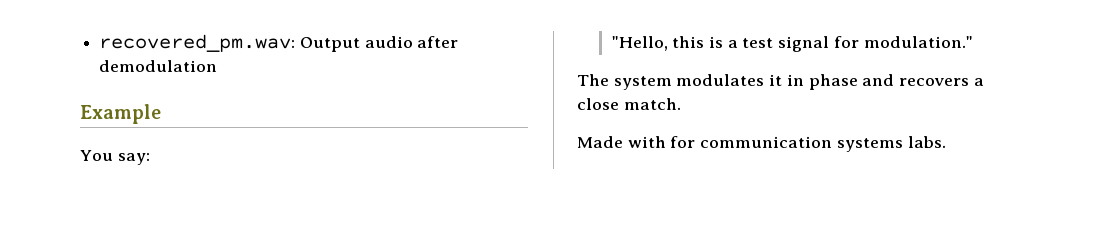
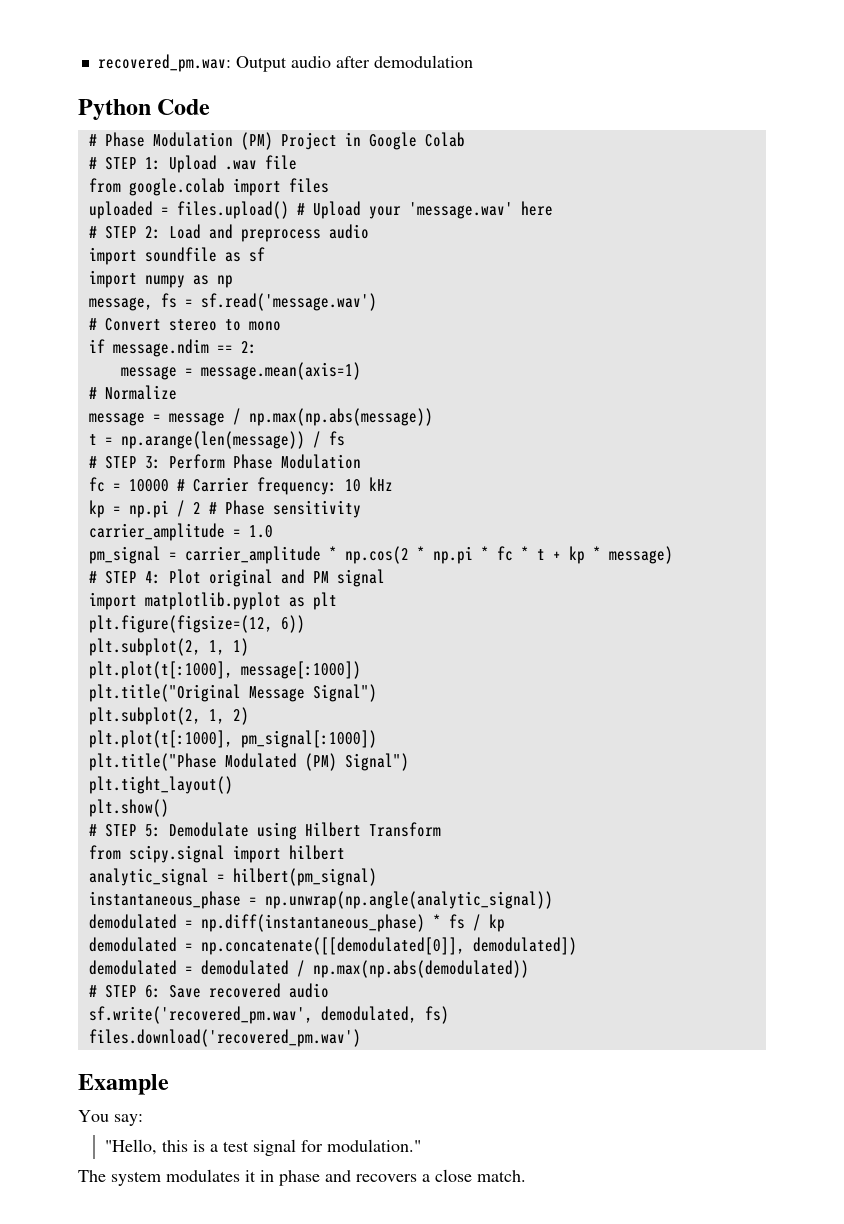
(218, 66) none -> [78,99,211,120] [88,132,465,150] [88,155,297,173] [88,178,329,196] [88,201,553,219] [88,224,369,242] [88,247,265,265] [88,270,233,288] [88,293,377,311] [88,318,281,331] [88,339,257,357] [120,362,361,380] [88,385,177,400] [88,408,433,426] [88,431,345,449] [88,454,361,469] [88,477,393,495] [88,500,361,518] [88,523,273,541] [88,546,673,564] [88,569,385,587] [88,592,337,610] [88,615,305,633] [88,638,249,656] [88,661,361,679] [88,684,377,702] [88,707,249,725] [88,730,377,748] [88,753,409,771] [88,776,233,794] [88,799,169,817] [88,822,441,840] [88,845,345,863] [88,868,377,886] [88,891,553,909] [88,914,505,932] [88,937,577,955] [88,960,529,978] [88,983,329,998] [88,1006,449,1024] [88,1029,361,1047] // Python Code // # Phase Modulation (PM) Project in Google Colab // # STEP 1: Upload .wav file // from google.colab import files // uploaded = files.upload() # Upload your 'message.wav' here // # STEP 2: Load and preprocess audio // import soundfile as sf // import numpy as np // message, fs = sf.read('message.wav') // # Convert stereo to mono // if message.ndim == 2: // message = message.mean(axis=1) // # Normalize // message = message / np.max(np.abs(message)) // t = np.arange(len(message)) / fs // # STEP 3: Perform Phase Modulation // fc = 10000 # Carrier frequency: 10 kHz // kp = np.pi / 2 # Phase sensitivity // carrier_amplitude = 1.0 // pm_signal = carrier_amplitude * np.cos(2 * np.pi * fc * t + kp * message) // # STEP 4: Plot original and PM signal // import matplotlib.pyplot as plt // plt.figure(figsize=(12, 6)) // plt.subplot(2, 1, 1) // plt.plot(t[:1000], message[:1000]) // plt.title("Original Message Signal") // plt.subplot(2, 1, 2) // plt.plot(t[:1000], pm_signal[:1000]) // plt.title("Phase Modulated (PM) Signal") // plt.tight_layout() // plt.show() // # STEP 5: Demodulate using Hilbert Transform // from scipy.signal import hilbert // analytic_signal = hilbert(pm_signal) // instantaneous_phase = np.unwrap(np.angle(analytic_signal)) // demodulated = np.diff(instantaneous_phase) * fs / kp // demodulated = np.concatenate([[demodulated[0]], demodulated]) // demodulated = demodulated / np.max(np.abs(demodulated)) // # STEP 6: Save recovered audio // sf.write('recovered_pm.wav', demodulated, fs) // files.download('recovered_pm.wav')
[577,136,946,152] // Made with for communication systems labs. -> (526, 1176) none

